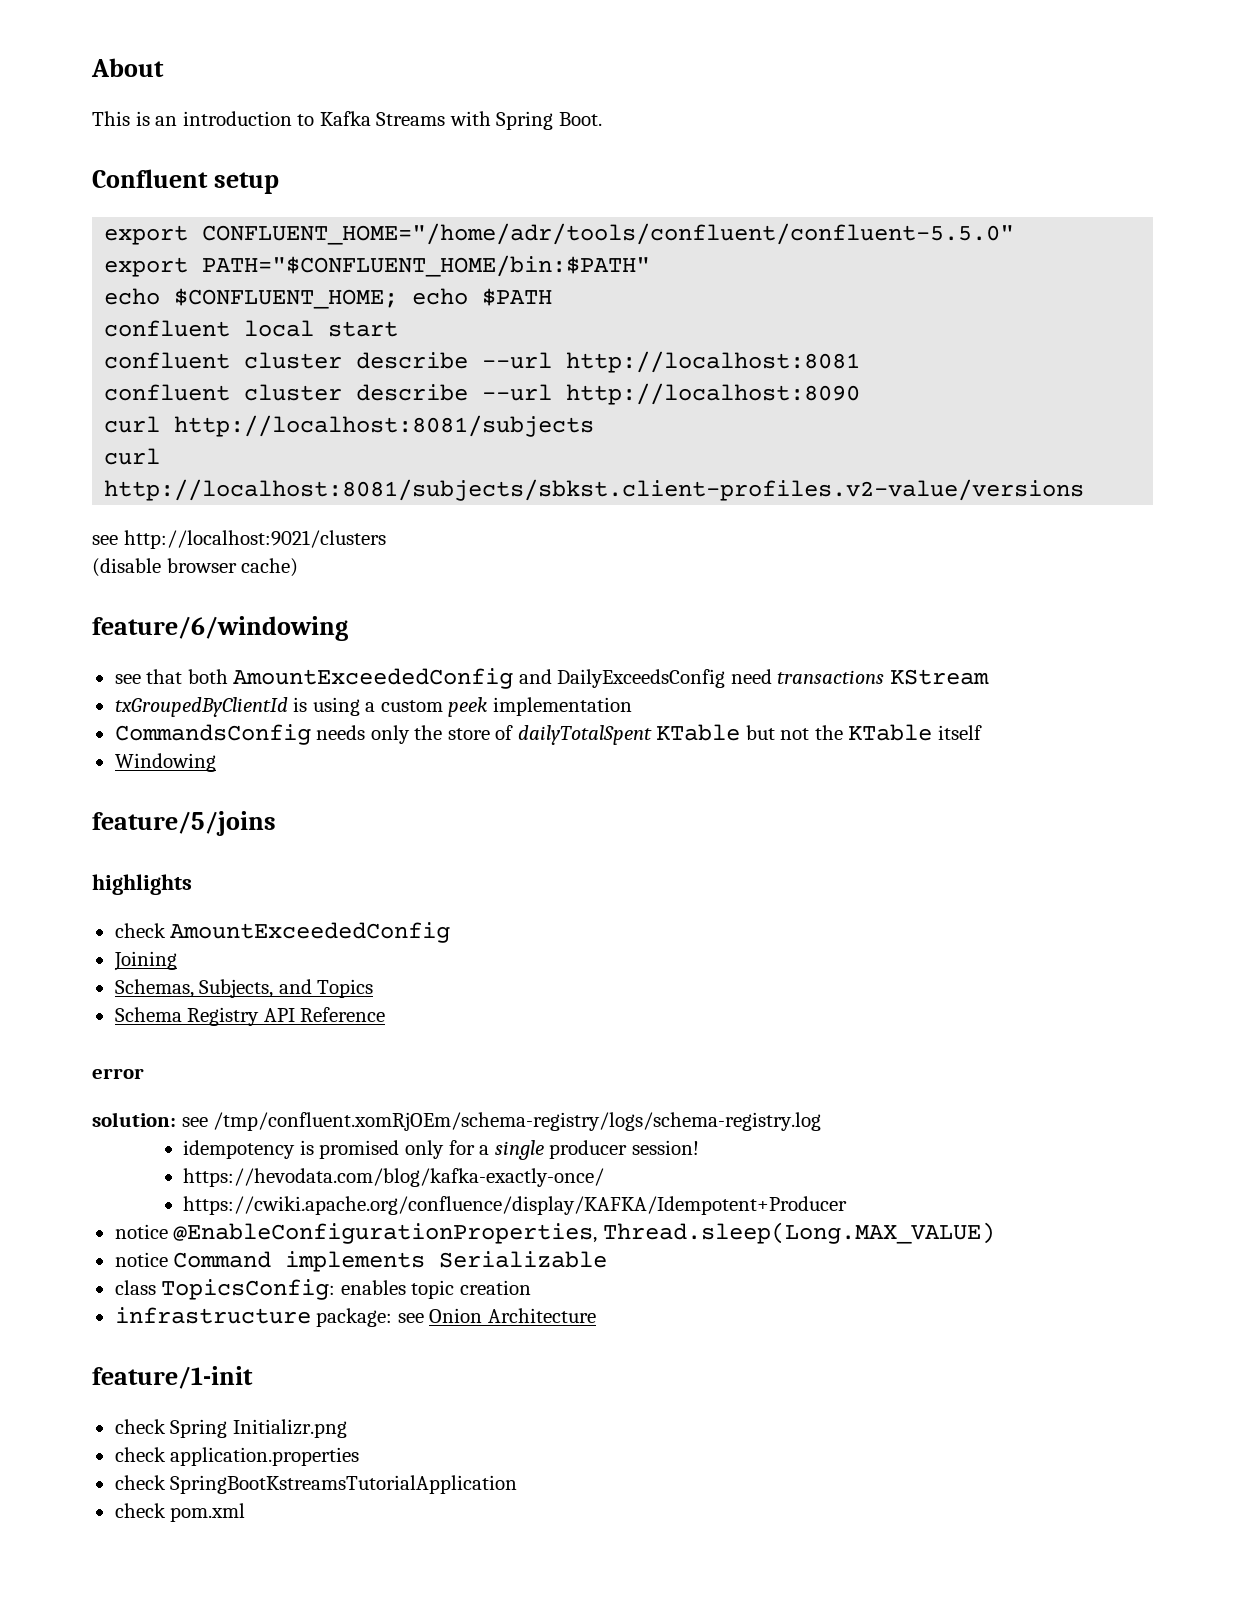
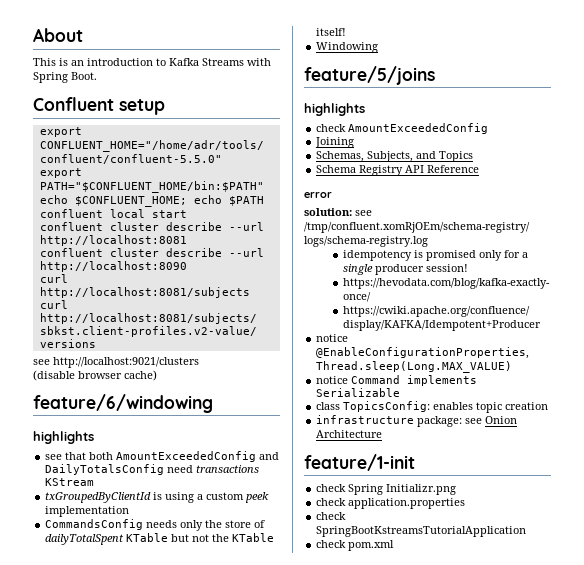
(348, 628) none -> [33,431,94,444] // highlights
[557,669,726,688] DailyExceedsConfig -> [45,464,165,475] DailyTotalsConfig
[937,725,982,740] itself -> [316,28,347,36] itself!

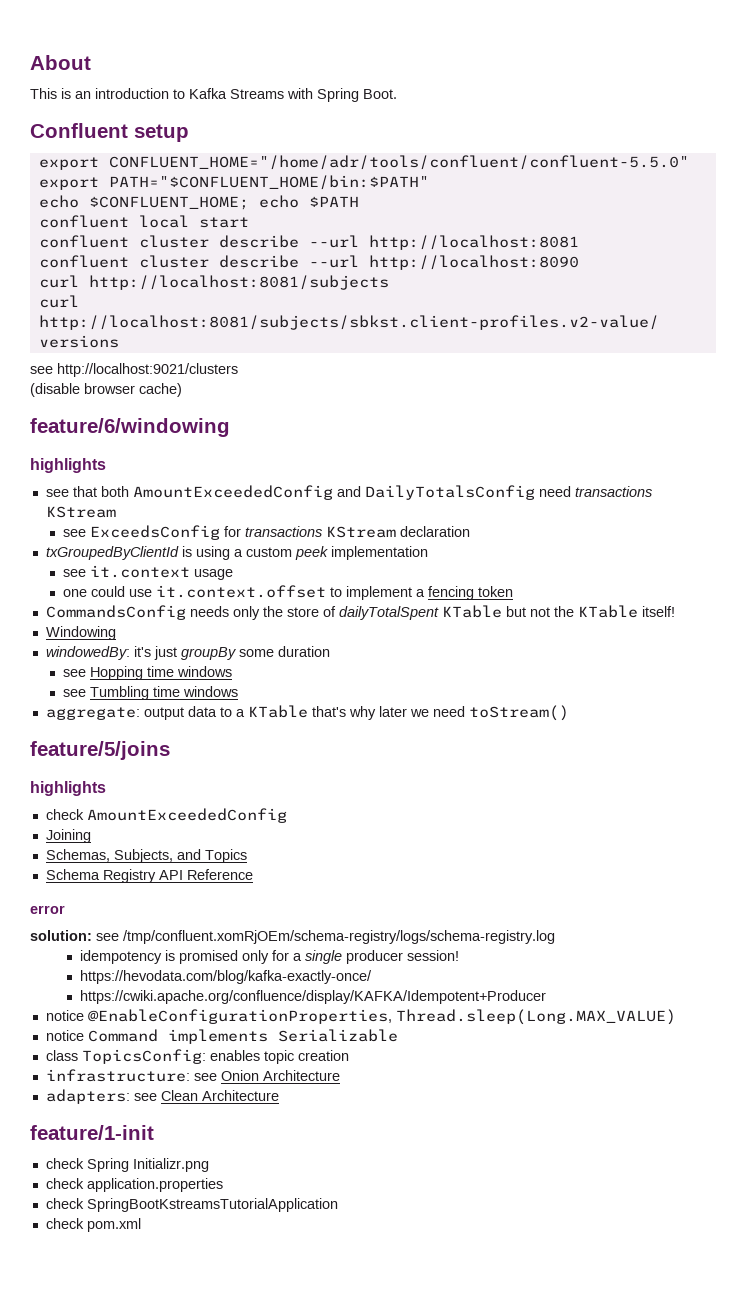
(95, 482) none -> [63,525,471,540] // see ExceedsConfig for transactions KStream declaration
(130, 511) none -> [63,565,234,580] [63,585,514,600] // see it.context usage // one could use it.context.offset to implement a fencing token
(379, 47) none -> [45,646,330,660] [63,666,233,680] [63,686,239,700] [45,705,569,721] // windowedBy: it's just groupBy some duration // see Hopping time windows // see Tumbling time windows // aggregate: output data to a KTable that's why later we need toStream()
[316,415,463,427] infrastructure package: -> [45,1069,190,1082] infrastructure:
(383, 434) none -> [45,1089,279,1104] // adapters: see Clean Architecture

